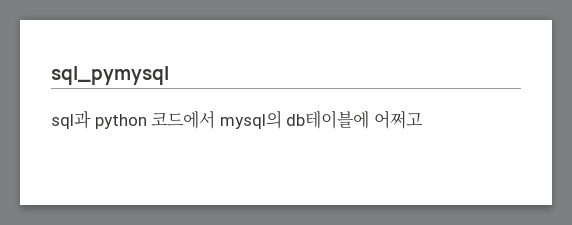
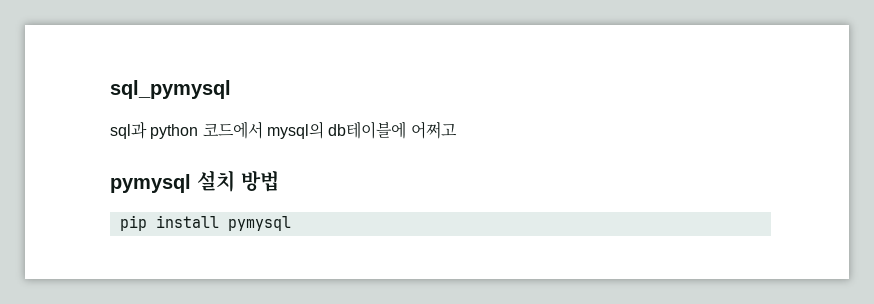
(423, 119) none -> [110,170,279,193] [119,215,291,231] // pymysql 설치 방법 // pip install pymysql

